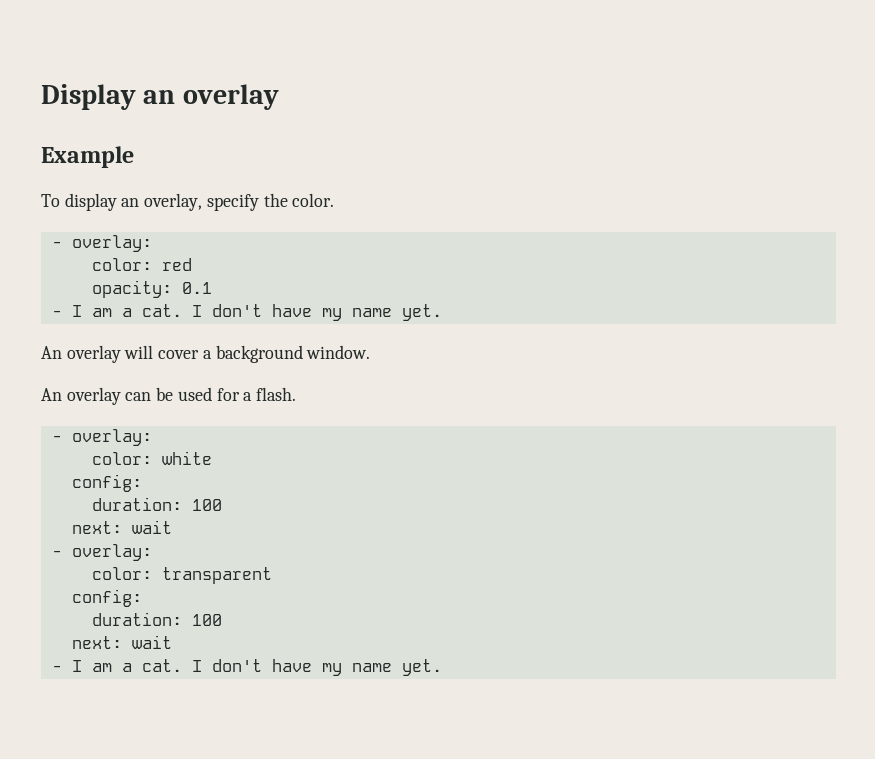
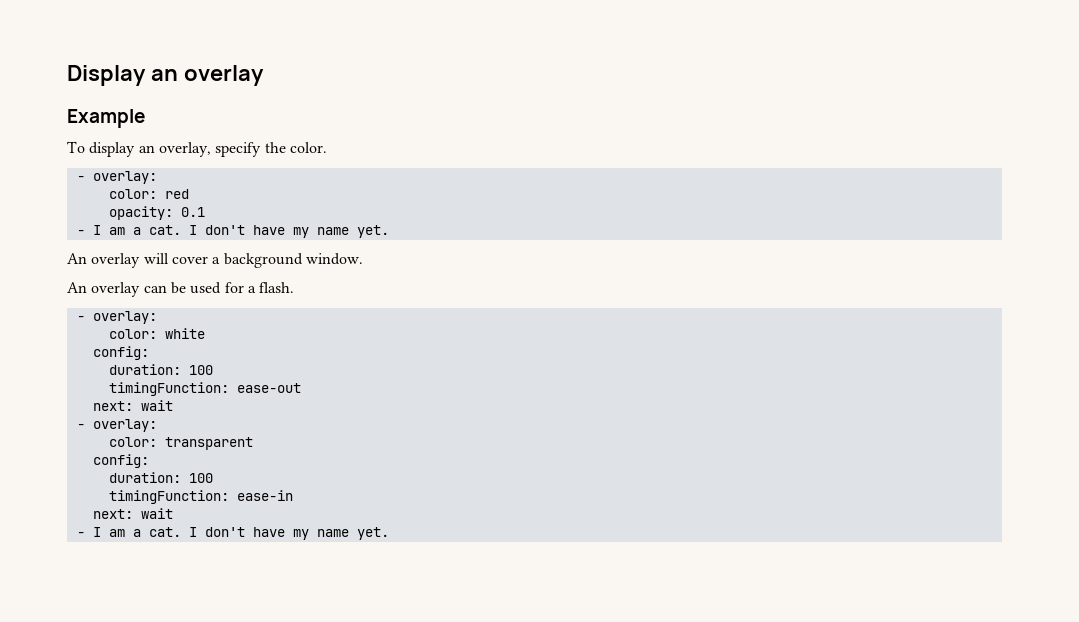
(222, 505) none -> [108,382,301,396] // timingFunction: ease-out
(222, 620) none -> [108,490,293,504] // timingFunction: ease-in

